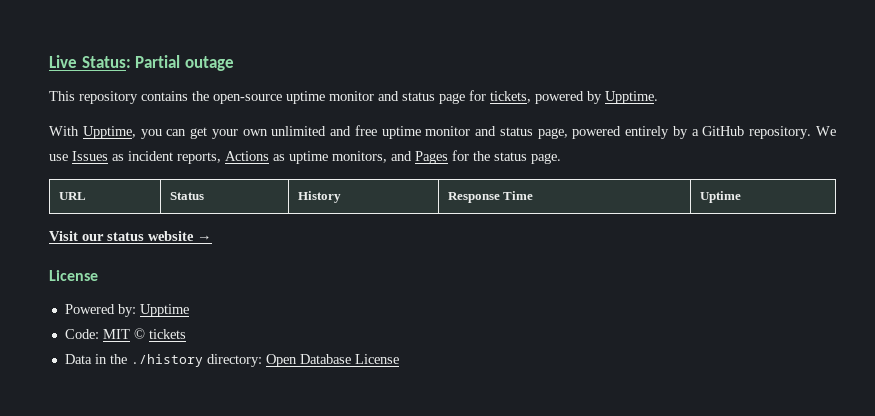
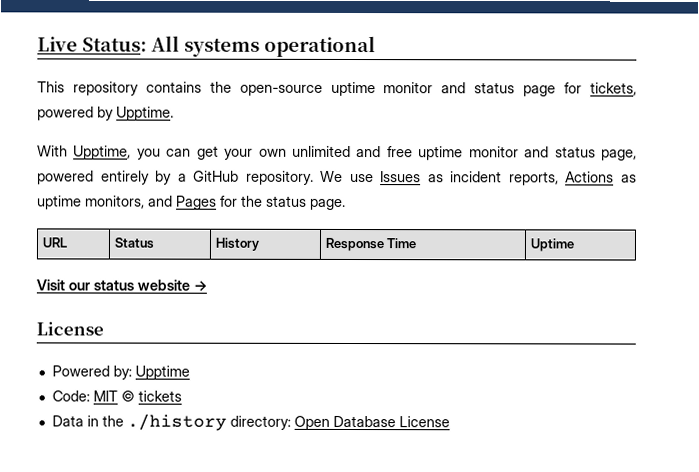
[135,55,234,71] Partial outage -> [151,35,376,58] All systems operational

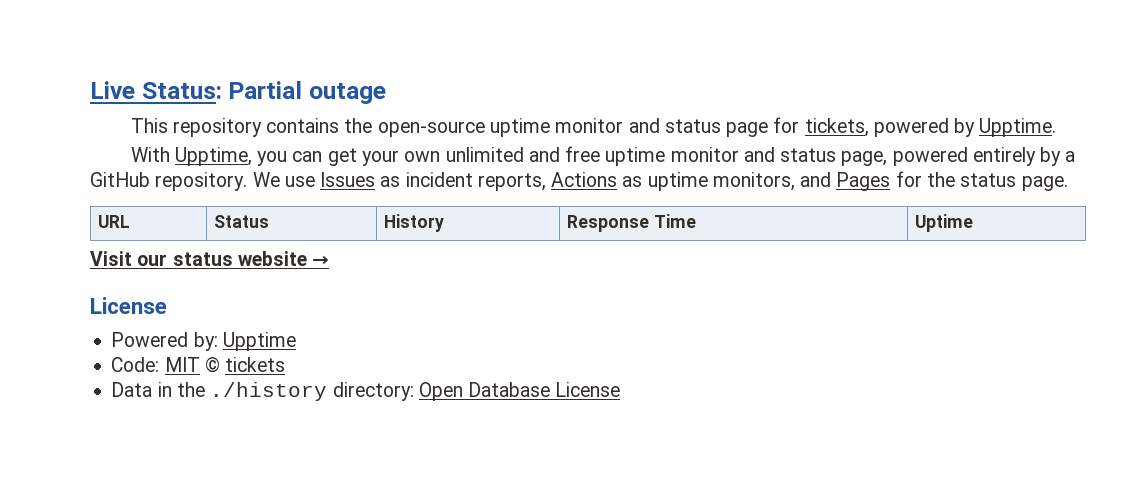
[151,35,376,58] All systems operational -> [228,81,386,104] Partial outage

